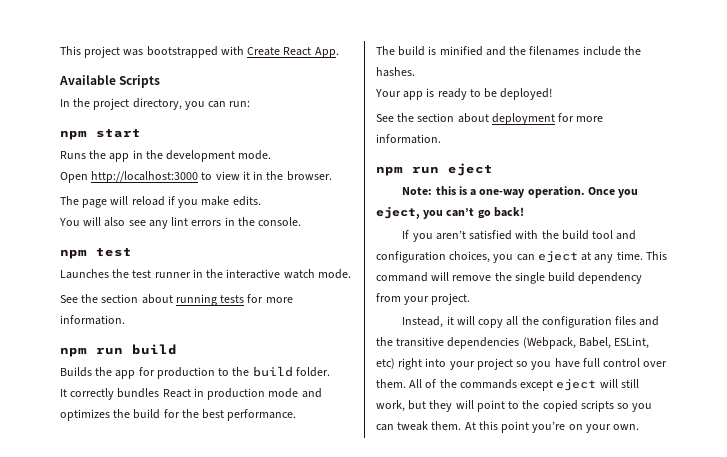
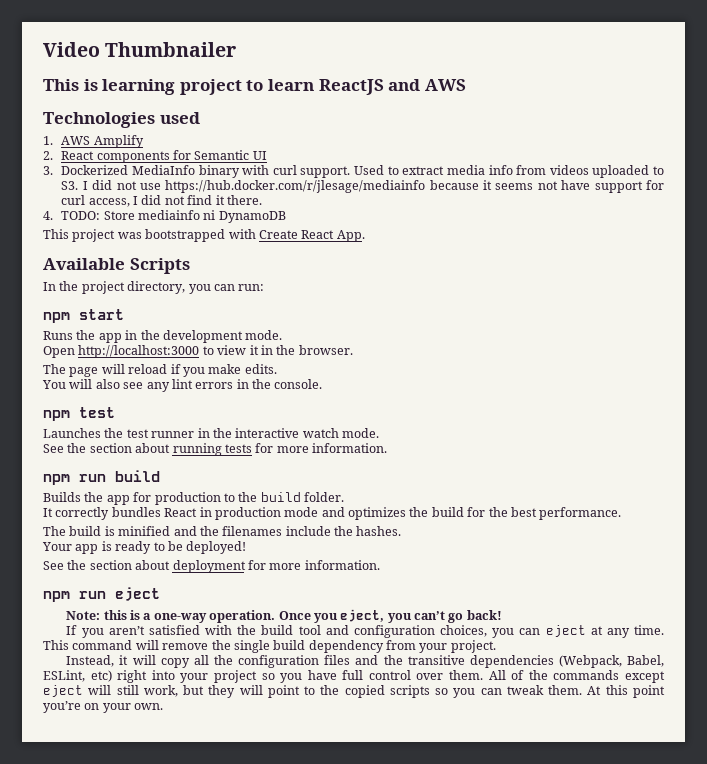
(60, 50) none -> [43,42,237,57] [43,79,466,95] [43,112,200,128] [43,135,144,148] [43,150,267,163] [43,165,664,178] [61,180,664,193] [61,195,262,207] [43,210,286,223] Video Thumbnailer // This is learning project to learn ReactJS and AWS // Technologies used // 1. AWS Amplify // 2. React components for Semantic UI // 3. Dockerized MediaInfo binary with curl support. Used to extract media info from videos uploaded to S3. I did not use https://hub.docker.com/r/jlesage/mediainfo because it seems not have support for curl access, I did not find it there. // 4. TODO: Store mediainfo ni DynamoDB //

